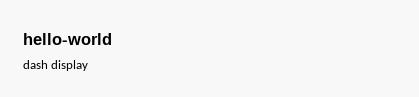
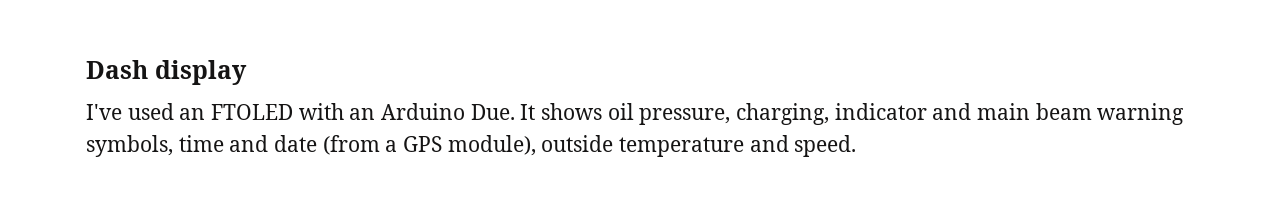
[23,33,112,45] [23,60,89,71] hello-world // dash display -> [86,60,247,85] [86,103,1185,125] [86,135,857,157] Dash display // I've used an FTOLED with an Arduino Due. It shows oil pressure, charging, indicator and main beam warning symbols, time and date (from a GPS module), outside temperature and speed.

